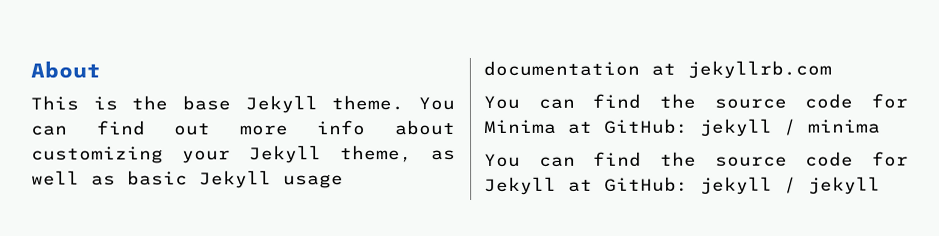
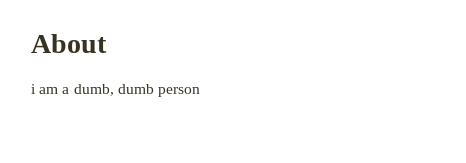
[30,95,455,114] [31,120,456,136] [31,145,456,164] [31,170,344,189] [483,60,832,79] [483,93,908,109] [484,118,881,137] [484,151,909,167] [484,176,881,195] This is the base Jekyll theme. You can find out more info about customizing your Jekyll theme, as well as basic Jekyll usage documentation at jekyllrb.com // You can find the source code for Minima at GitHub: jekyll / minima // You can find the source code for Jekyll at GitHub: jekyll / jekyll -> [31,84,200,97] i am a dumb, dumb person

